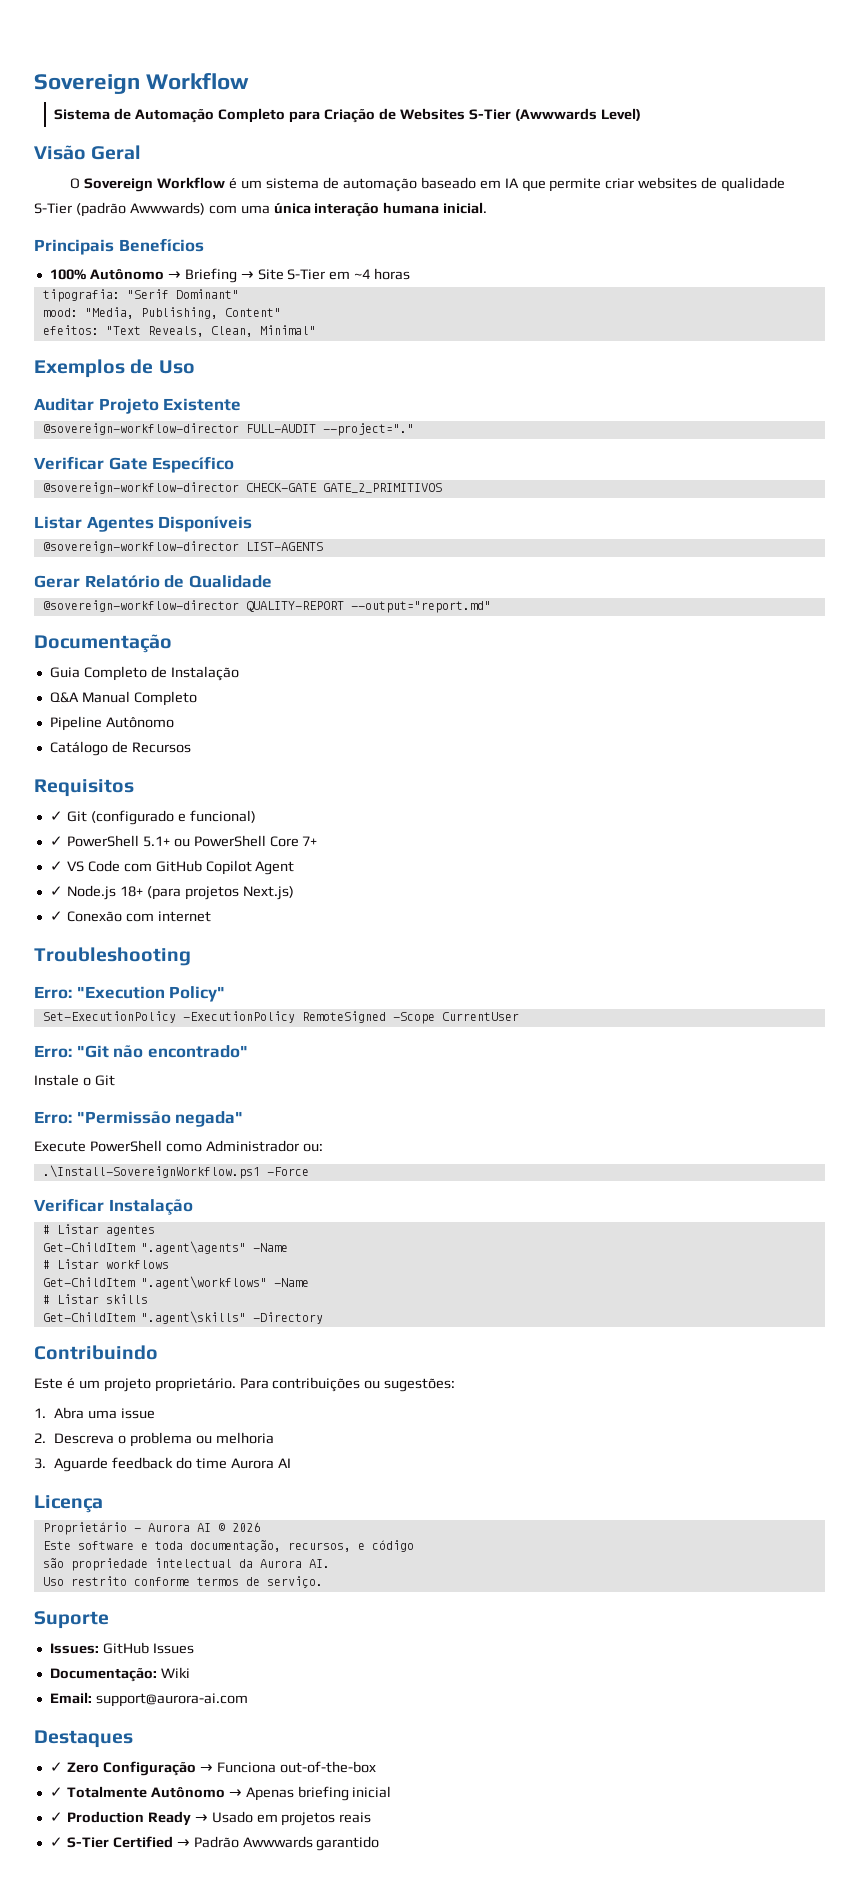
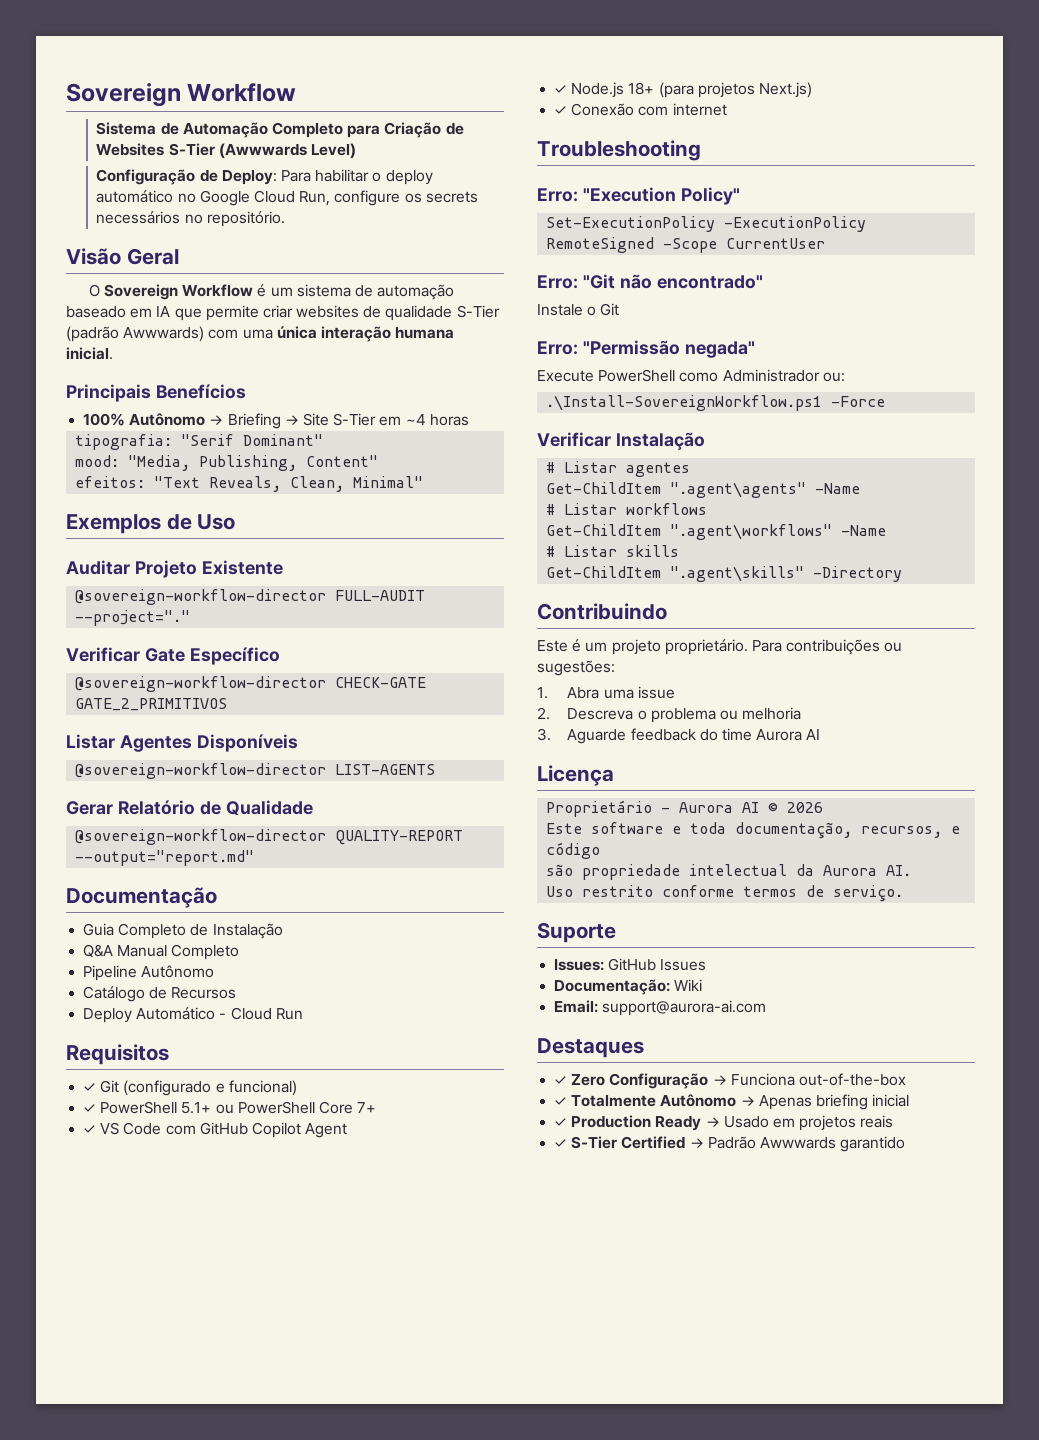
(641, 114) none -> [96,169,433,185] [96,190,478,206] [96,211,285,227] // Configuração de Deploy: Para habilitar o deploy automático no Google Cloud Run, configure os secrets necessários no repositório.
(191, 747) none -> [83,1007,303,1023] // Deploy Automático - Cloud Run

